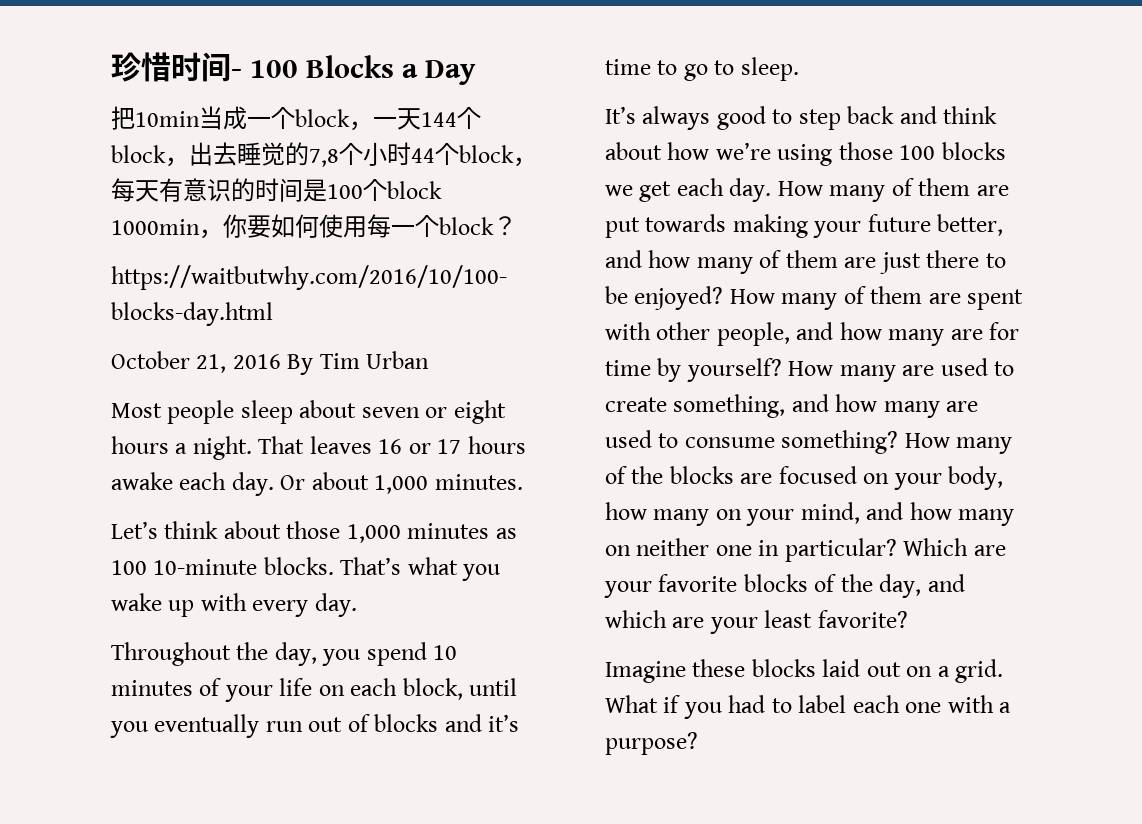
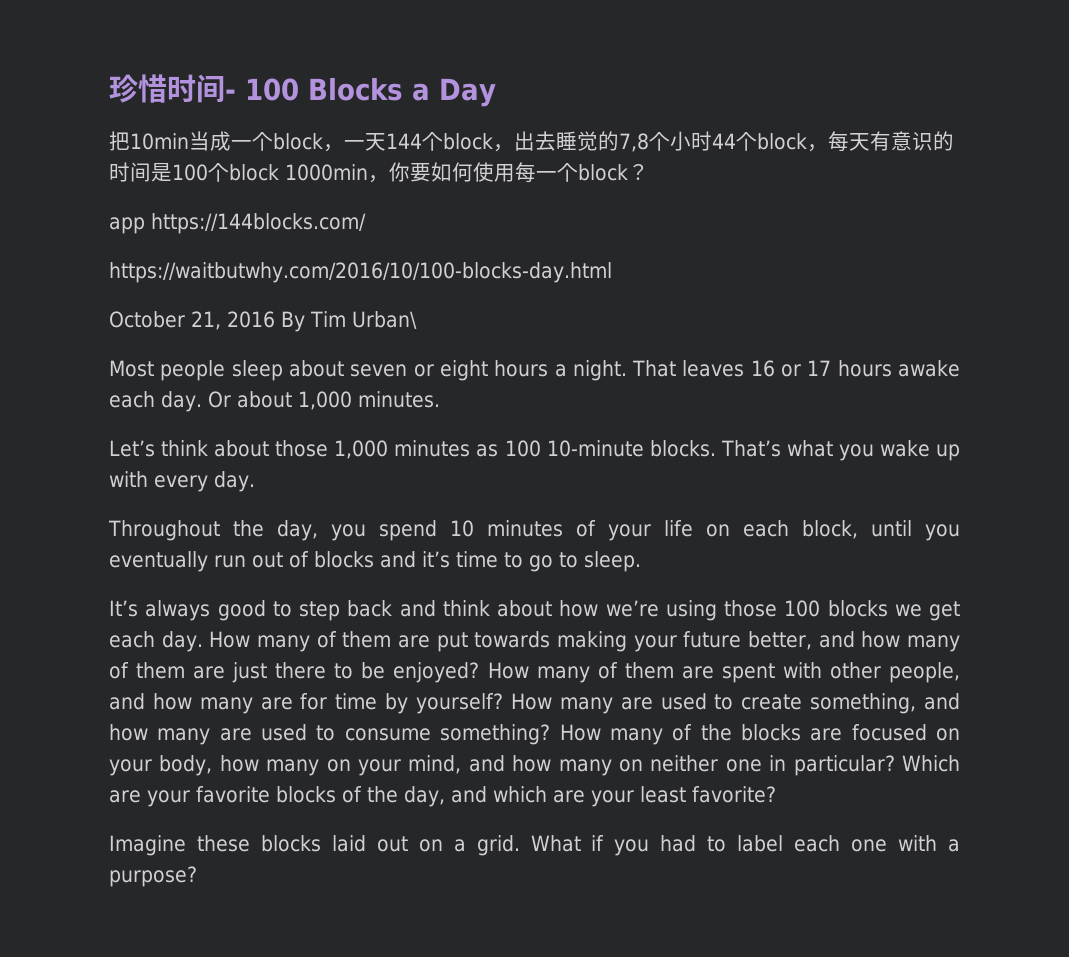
(517, 226) none -> [109,213,366,234] // app https://144blocks.com/
[366,351,430,369] Urban -> [351,311,417,329] Urban\

